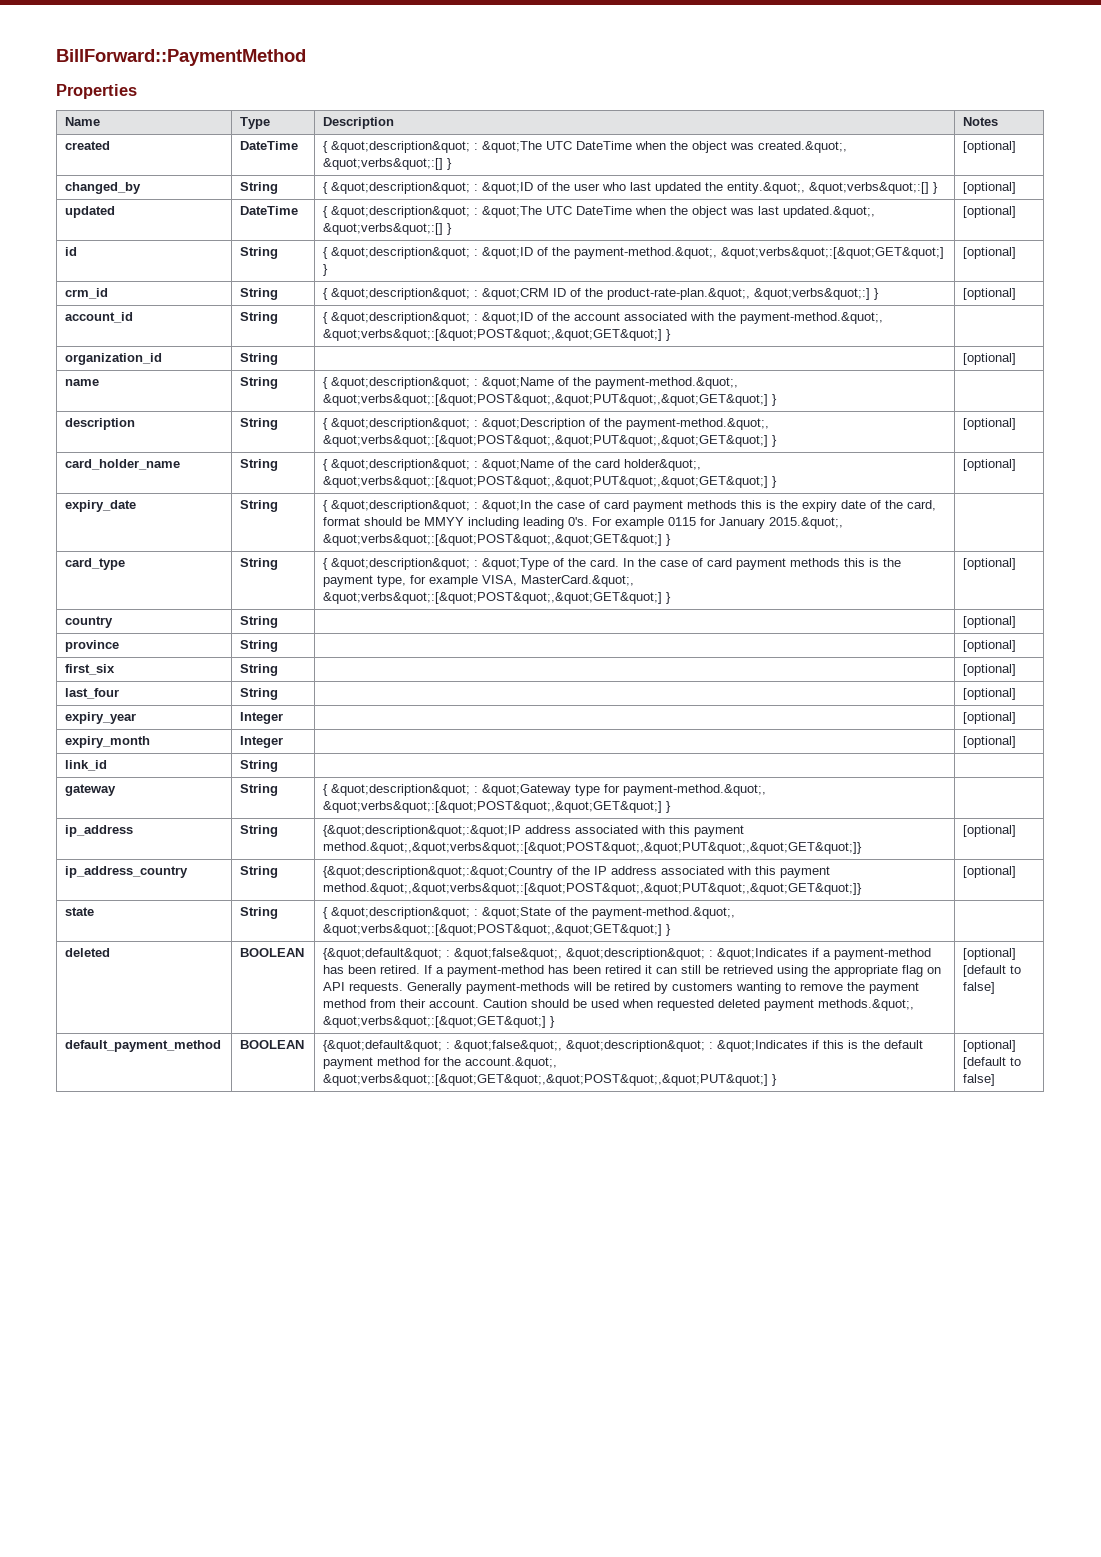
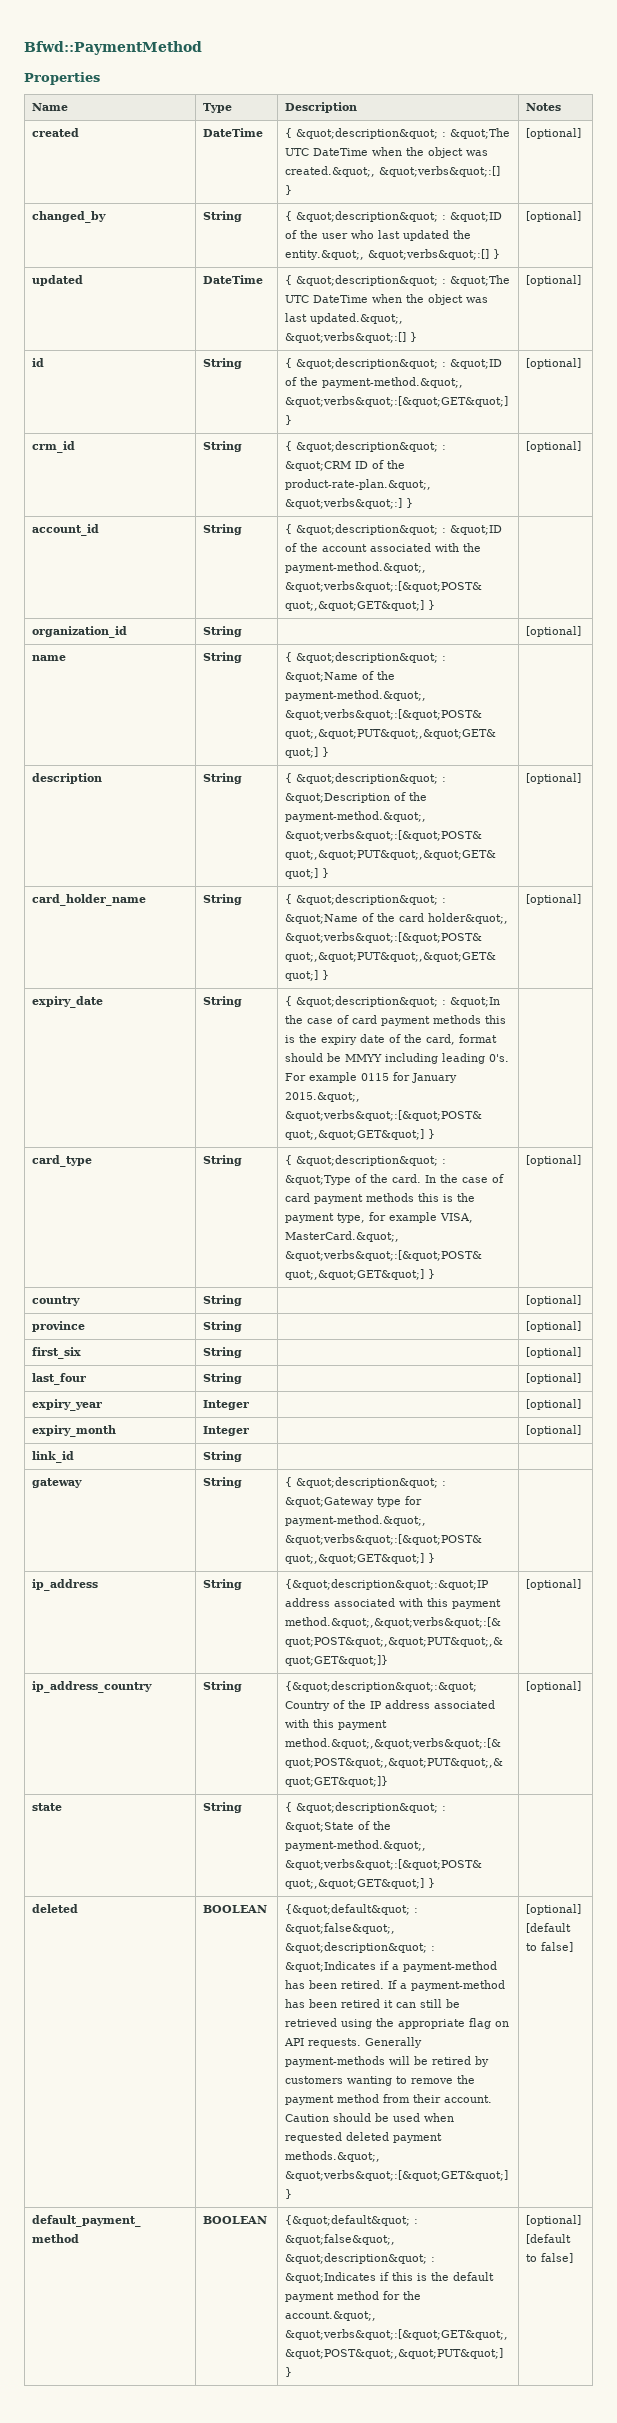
[56,49,306,66] BillForward::PaymentMethod -> [24,41,202,55] Bfwd::PaymentMethod

